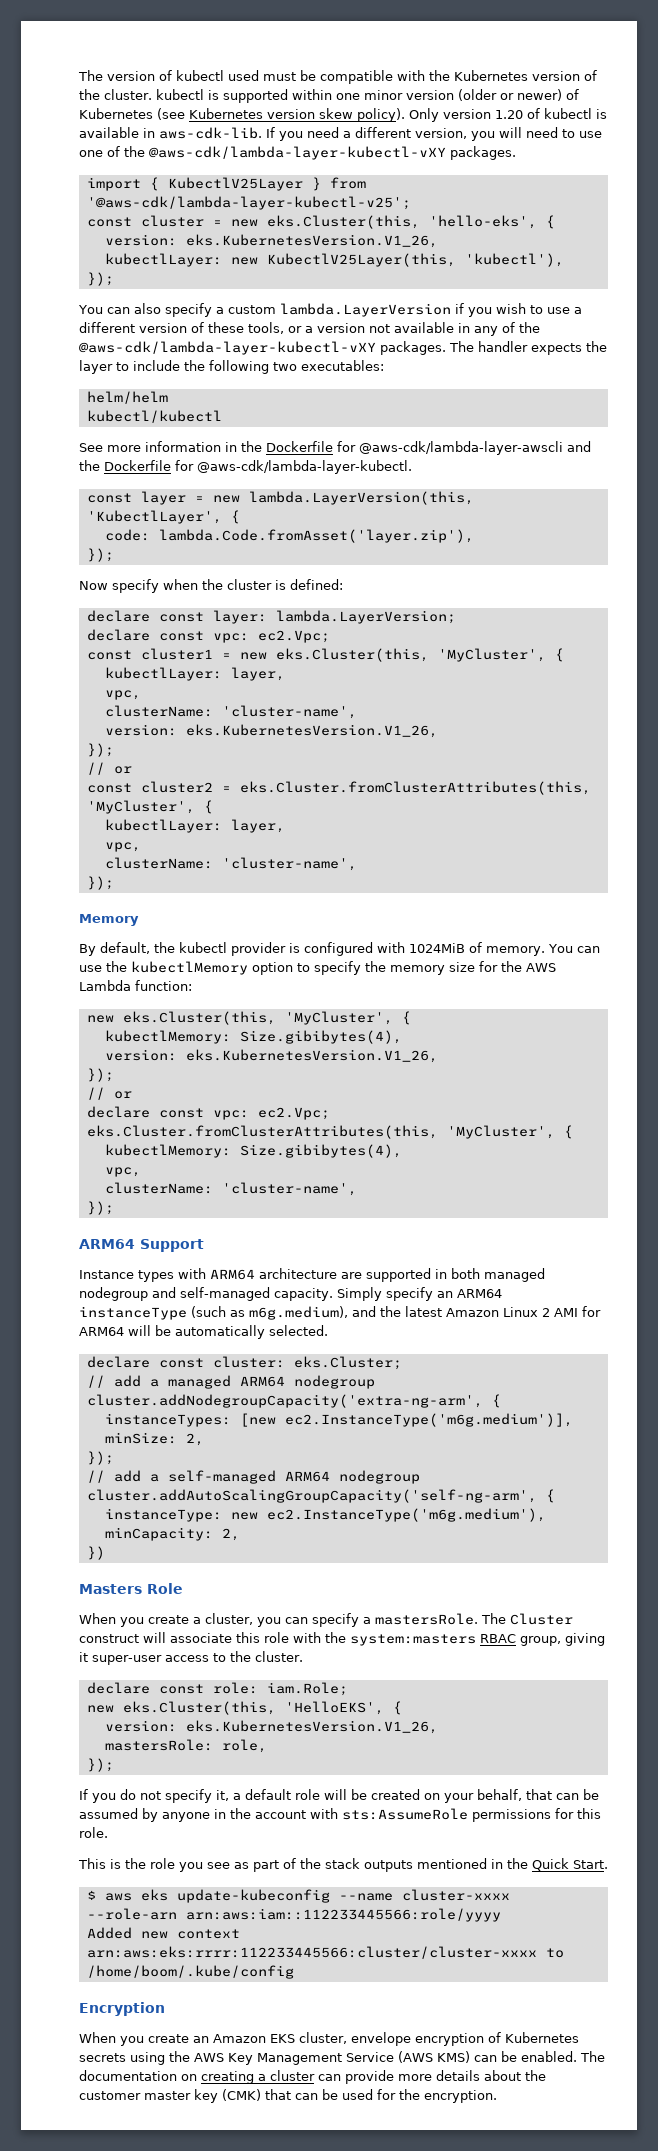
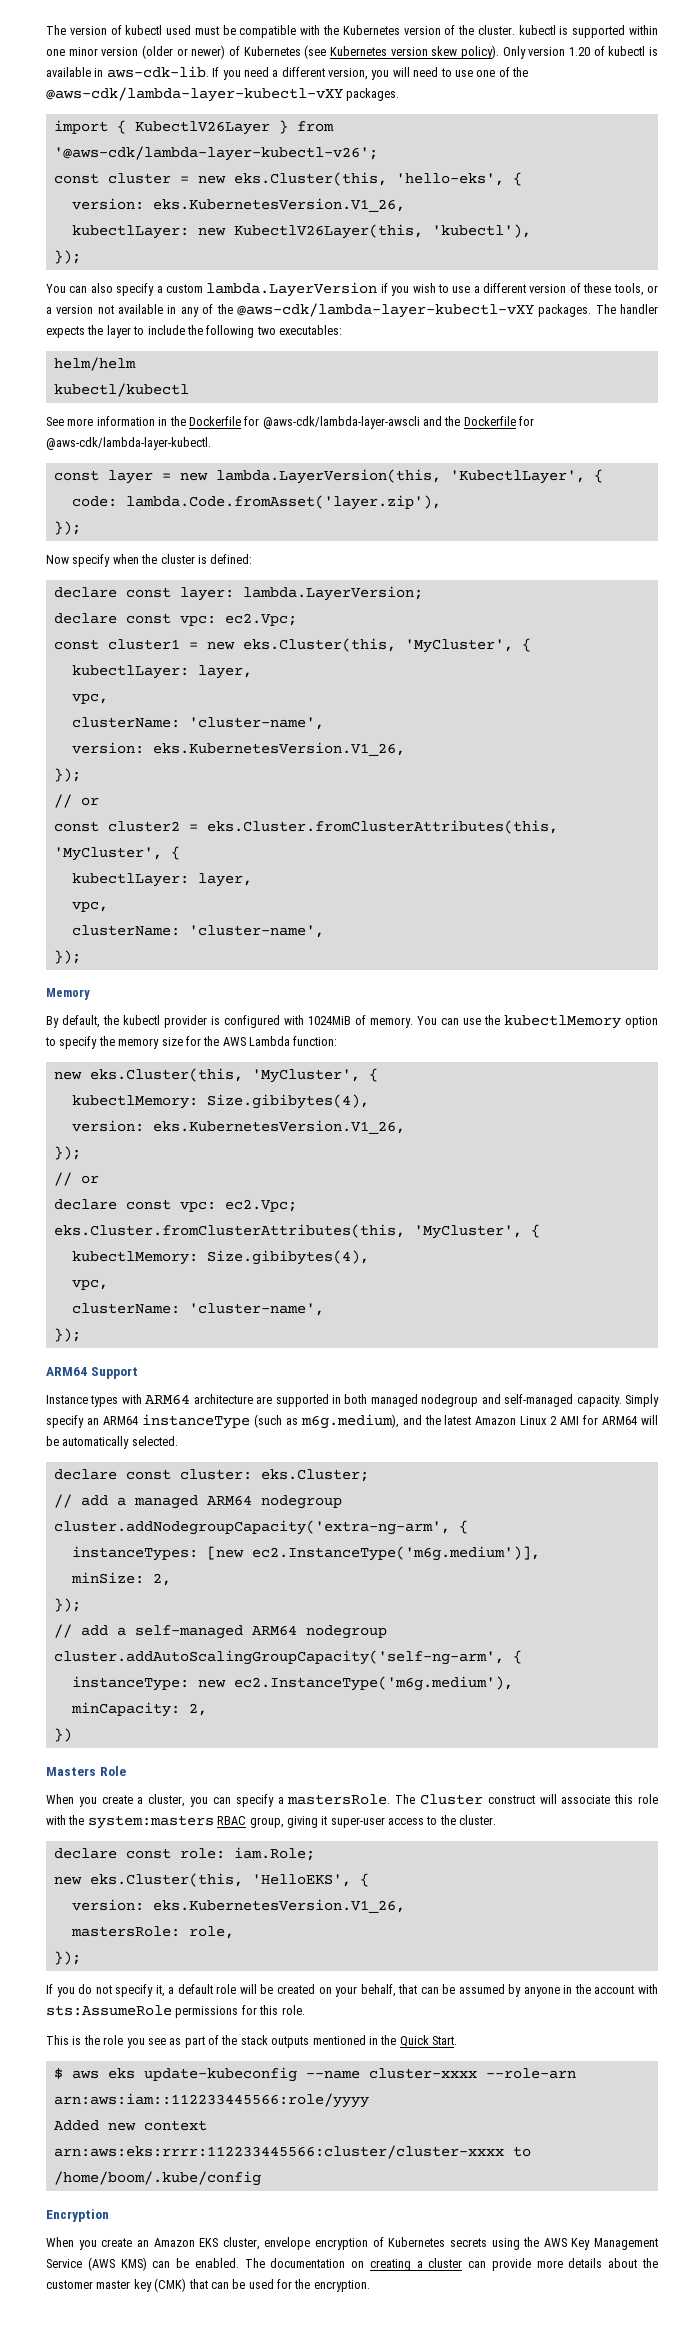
[167,177,303,191] KubectlV25Layer -> [134,121,270,135] KubectlV26Layer
[86,196,411,210] '@aws-cdk/lambda-layer-kubectl-v25'; -> [53,146,378,161] '@aws-cdk/lambda-layer-kubectl-v26';
[266,253,456,267] KubectlV25Layer(this, -> [233,224,423,239] KubectlV26Layer(this,

